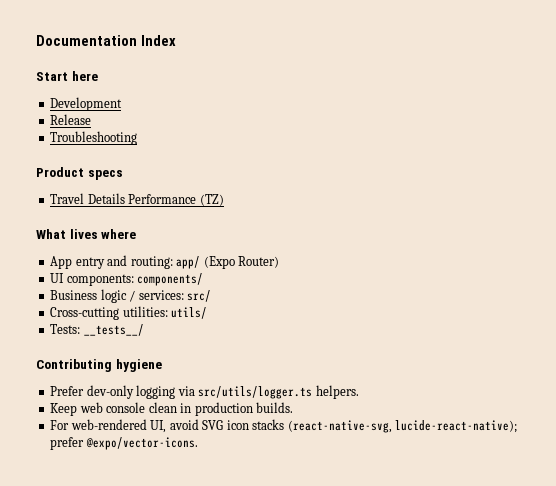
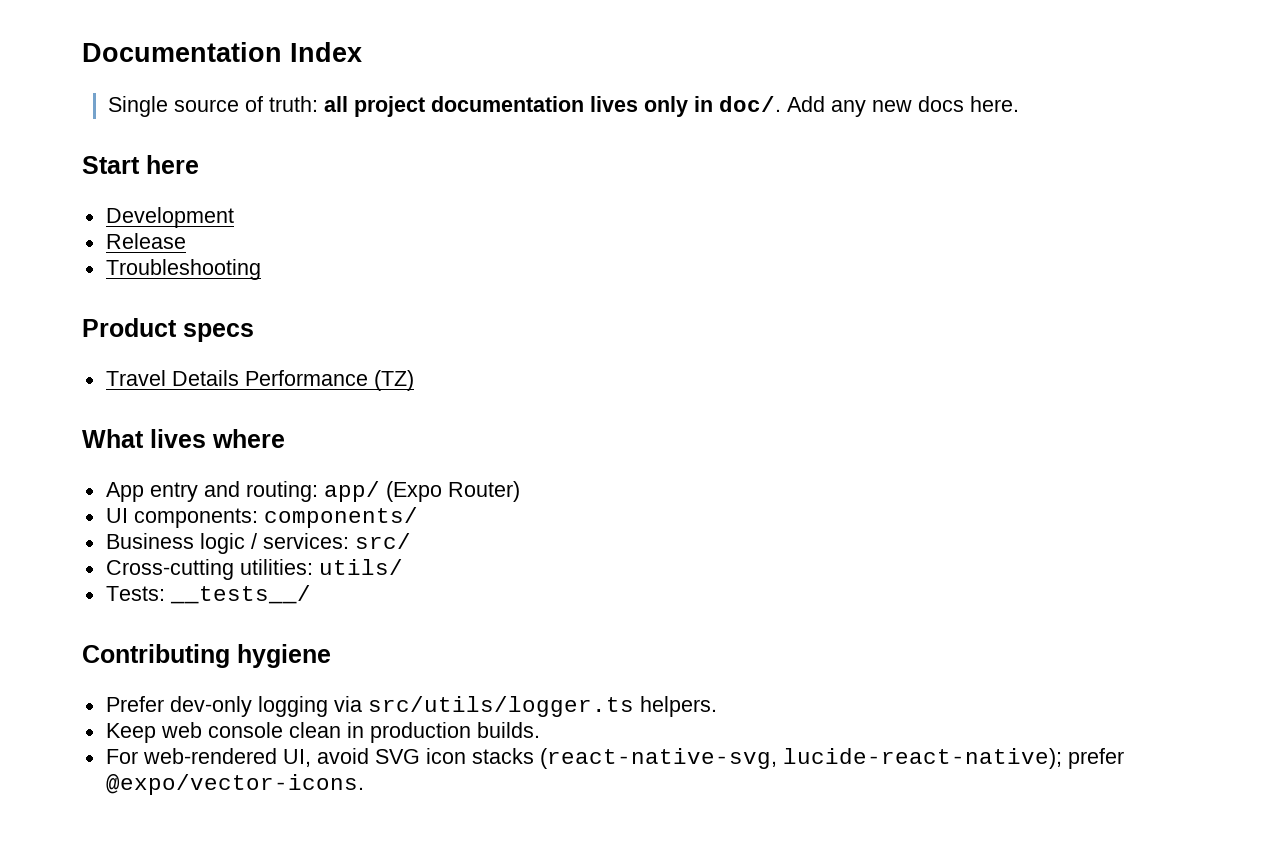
(176, 40) none -> [108,96,1020,117] // Single source of truth: all project documentation lives only in doc/. Add any new docs here.

